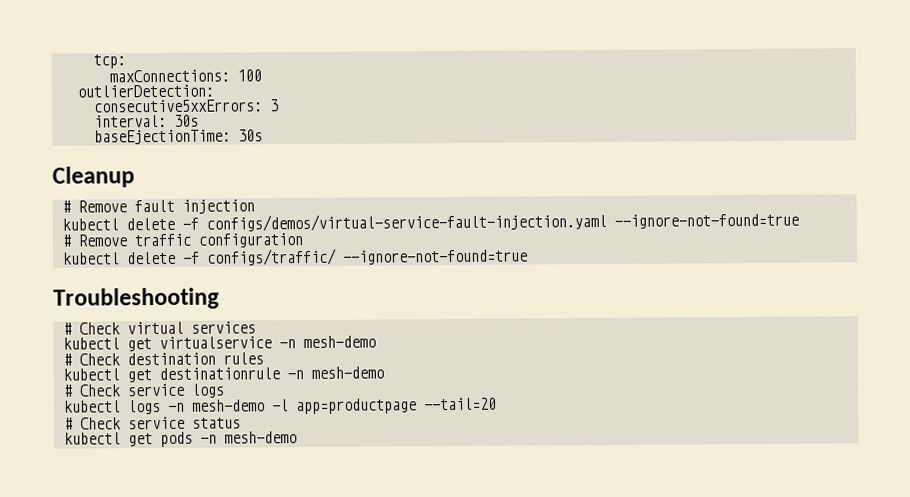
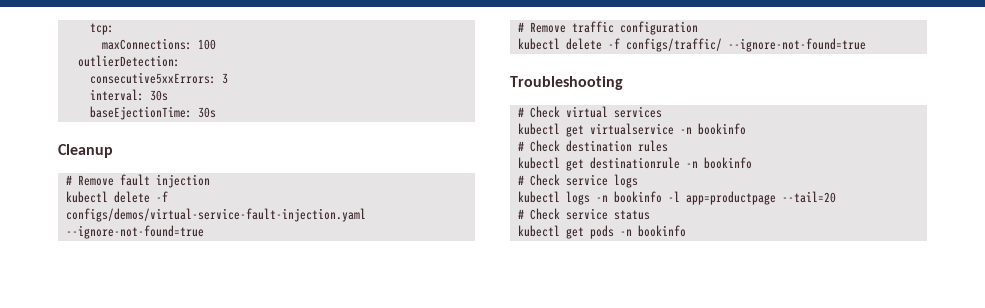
[303,335,377,349] mesh-demo -> [698,123,747,135] bookinfo
[311,366,385,379] mesh-demo -> [704,157,753,169] bookinfo
[192,399,266,412] mesh-demo -> [614,191,663,203] bookinfo
[224,431,298,444] mesh-demo -> [638,225,687,237] bookinfo

